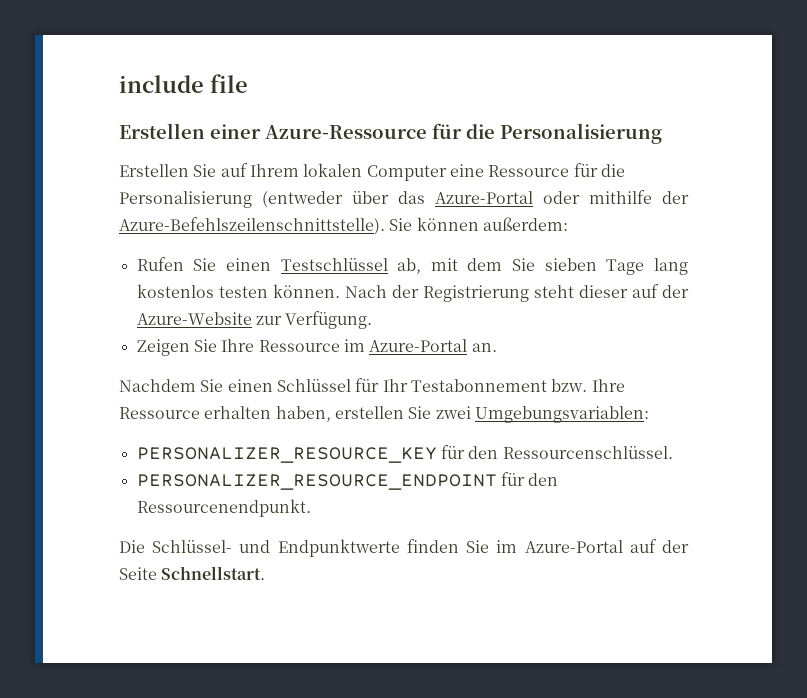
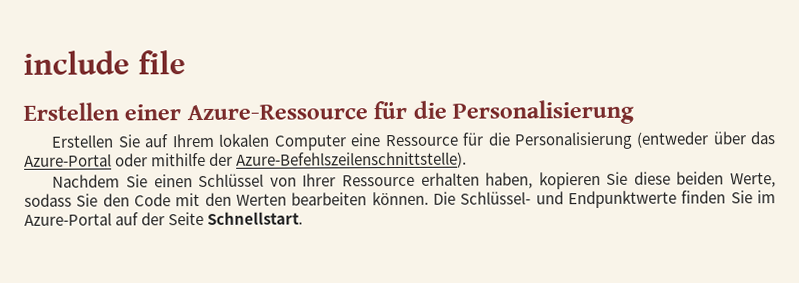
[389,217,568,231] [136,257,688,275] [136,284,689,302] [136,311,373,329] [136,339,497,356] [119,378,625,392] [119,406,649,423] [136,445,673,463] [136,472,559,490] [136,499,311,517] Sie können außerdem: // Rufen Sie einen Testschlüssel ab, mit dem Sie sieben Tage lang kostenlos testen können. Nach der Registrierung steht dieser auf der Azure-Website zur Verfügung. // Zeigen Sie Ihre Ressource im Azure-Portal an. // Nachdem Sie einen Schlüssel für Ihr Testabonnement bzw. Ihre Ressource erhalten haben, erstellen Sie zwei Umgebungsvariablen: // PERSONALIZER_RESOURCE_KEY für den Ressourcenschlüssel. // PERSONALIZER_RESOURCE_ENDPOINT für den Ressourcenendpunkt. // -> [52,171,776,190] [24,191,429,207] // Nachdem Sie einen Schlüssel von Ihrer Ressource erhalten haben, kopieren Sie diese beiden Werte, sodass Sie den Code mit den Werten bearbeiten können.

